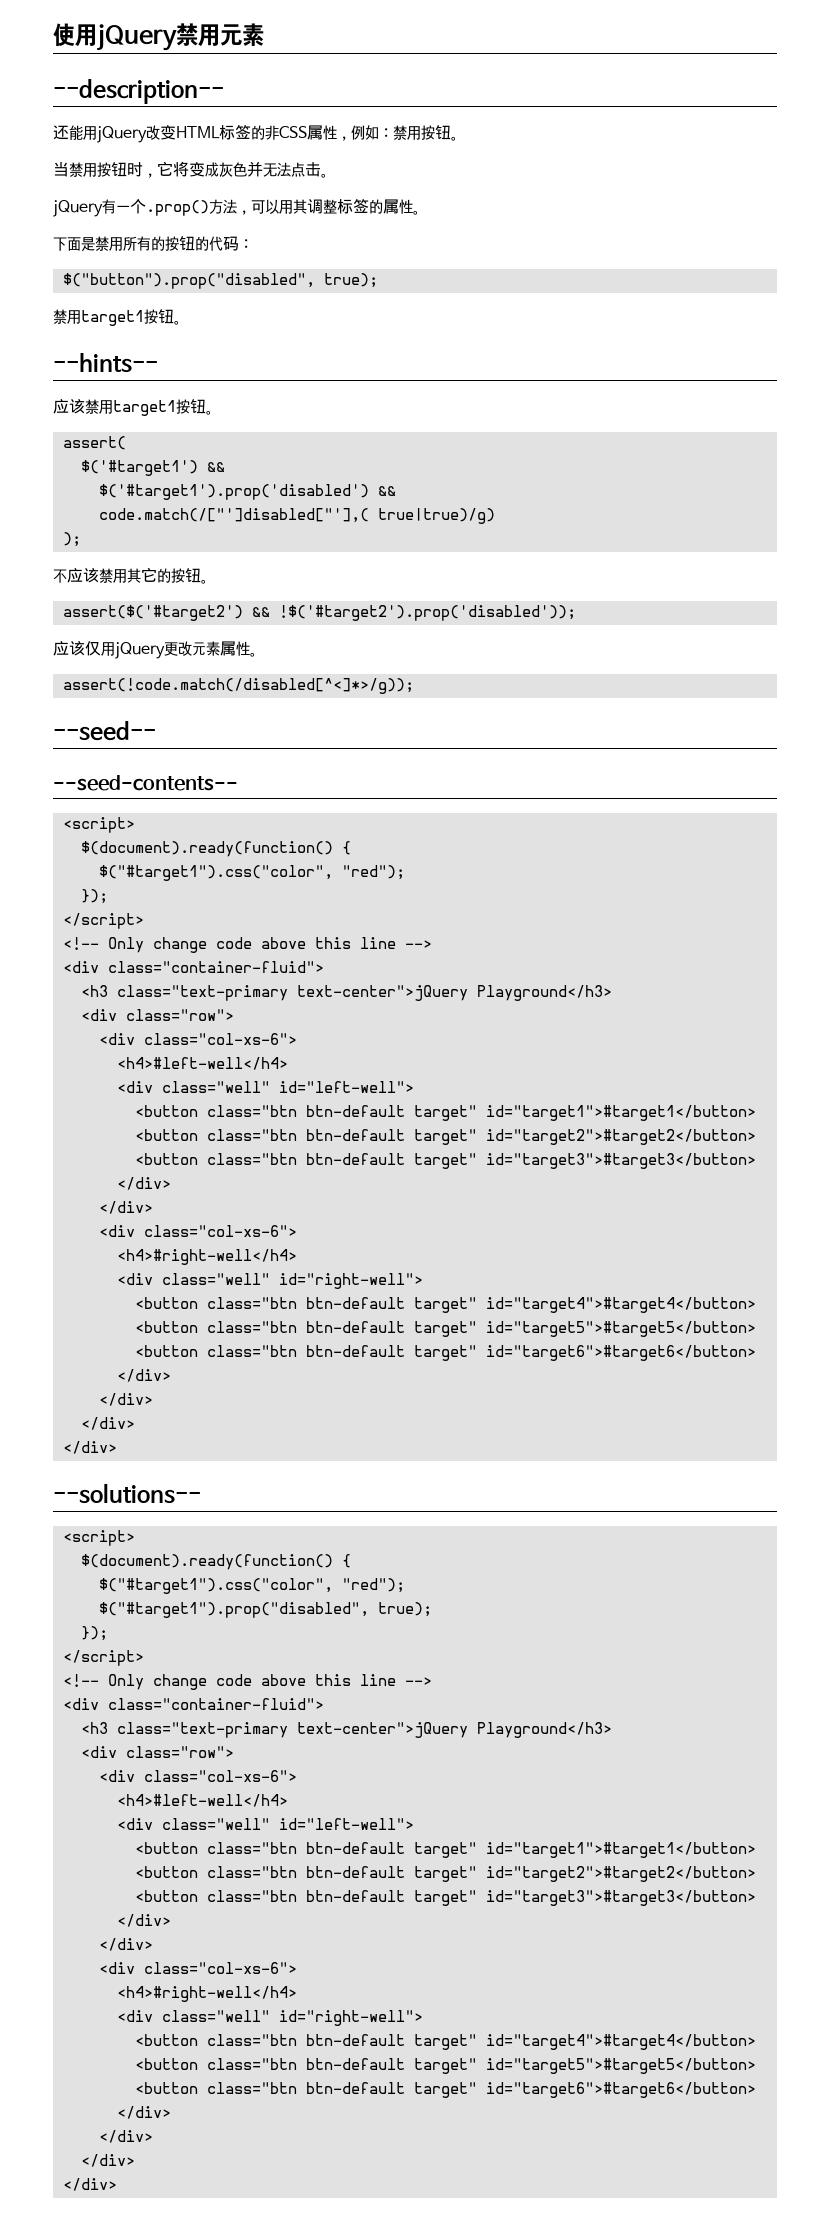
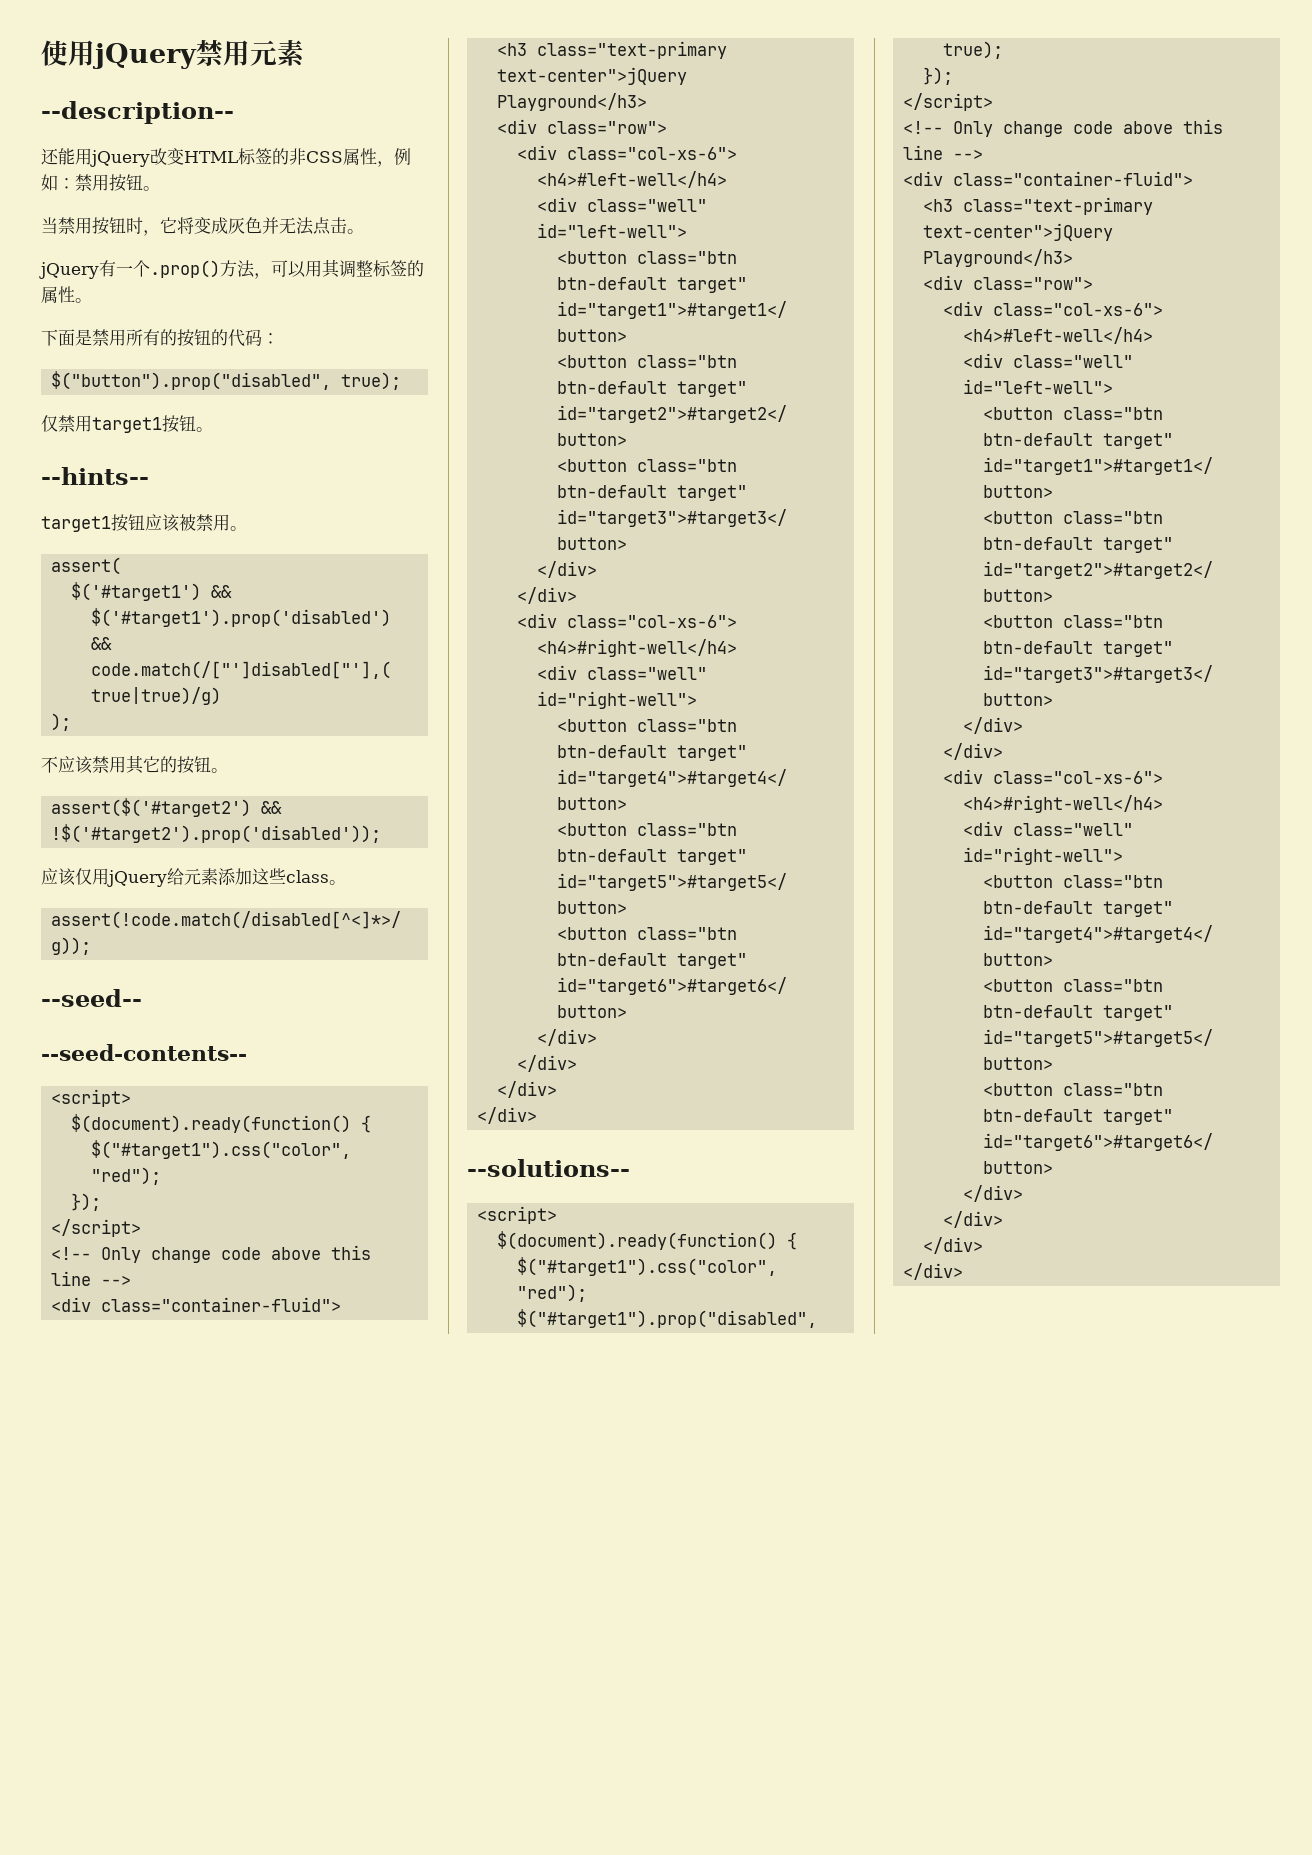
(378, 280) none -> [41,415,58,432] 仅
[53,399,206,416] 应该禁用target1按钮 -> [41,514,230,532] target1按钮应该被禁用
[164,641,250,656] 更改元素属性 -> [167,868,329,885] 给元素添加这些class

